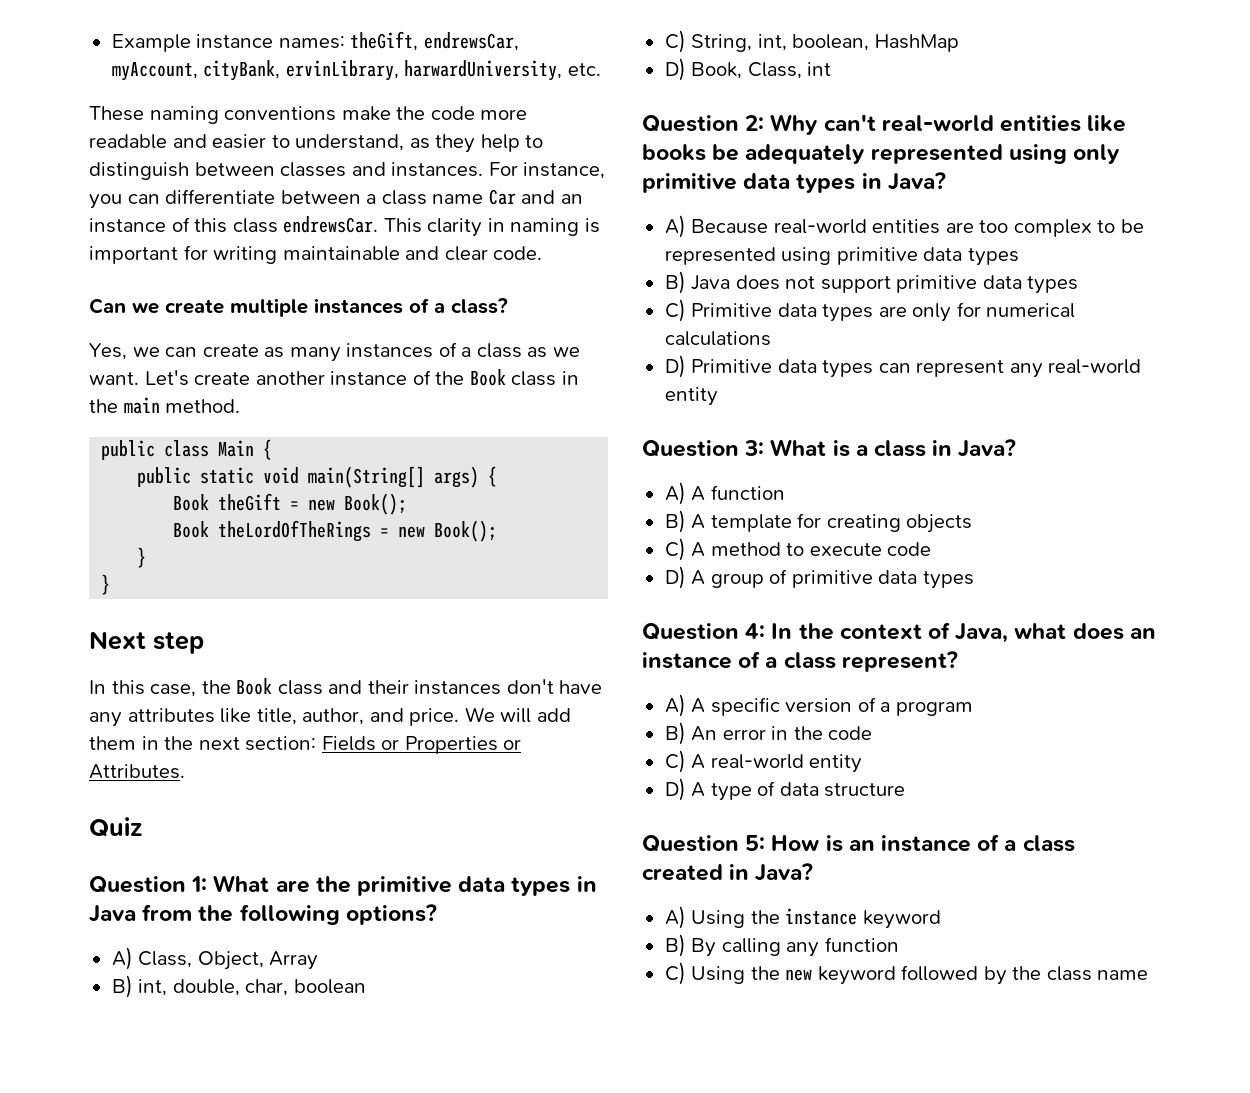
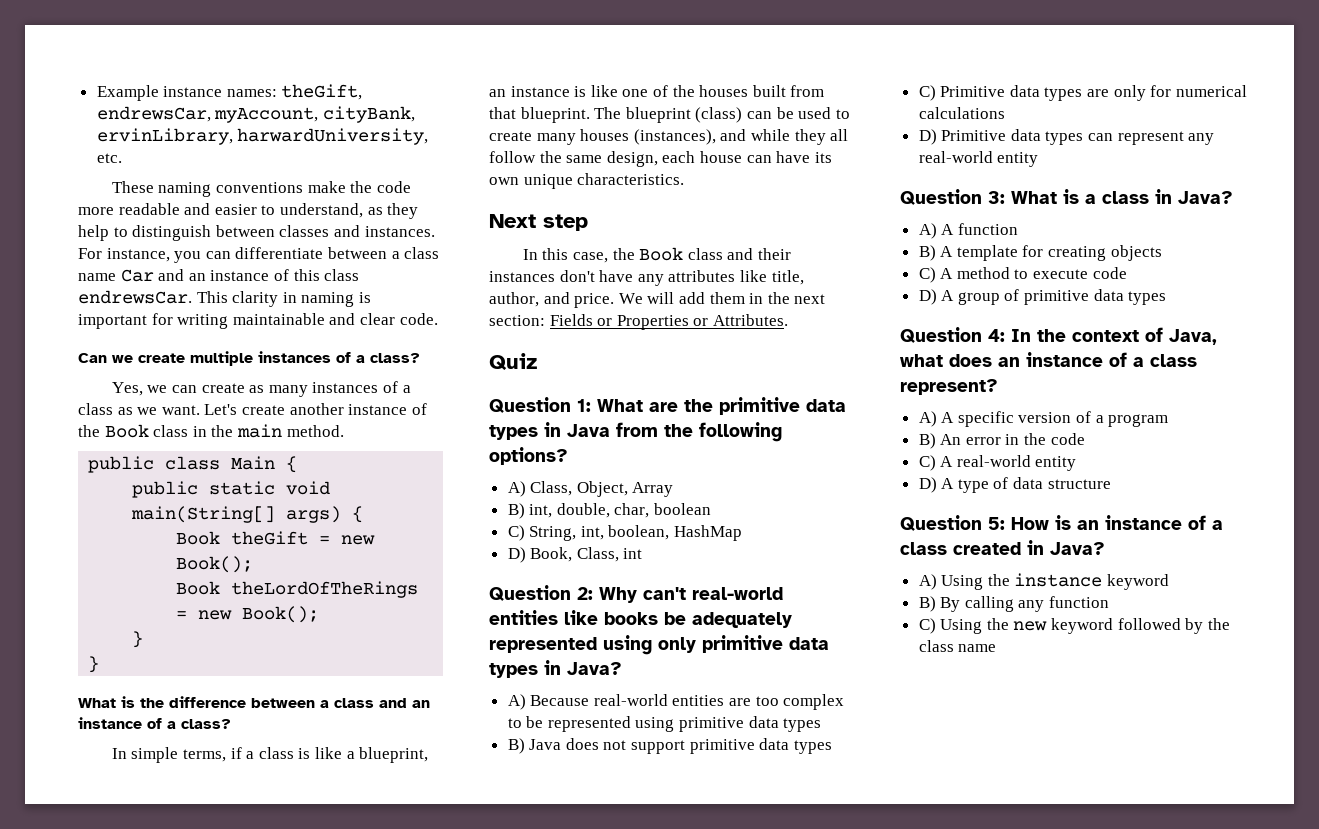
(111, 584) none -> [78,696,430,708] [78,717,231,729] [111,747,429,763] [489,85,825,97] [489,107,850,123] [489,129,849,145] [489,151,832,167] [489,173,685,189] // What is the difference between a class and an instance of a class? // In simple terms, if a class is like a blueprint, an instance is like one of the houses built from that blueprint. The blueprint (class) can be used to create many houses (instances), and while they all follow the same design, each house can have its own unique characteristics.

